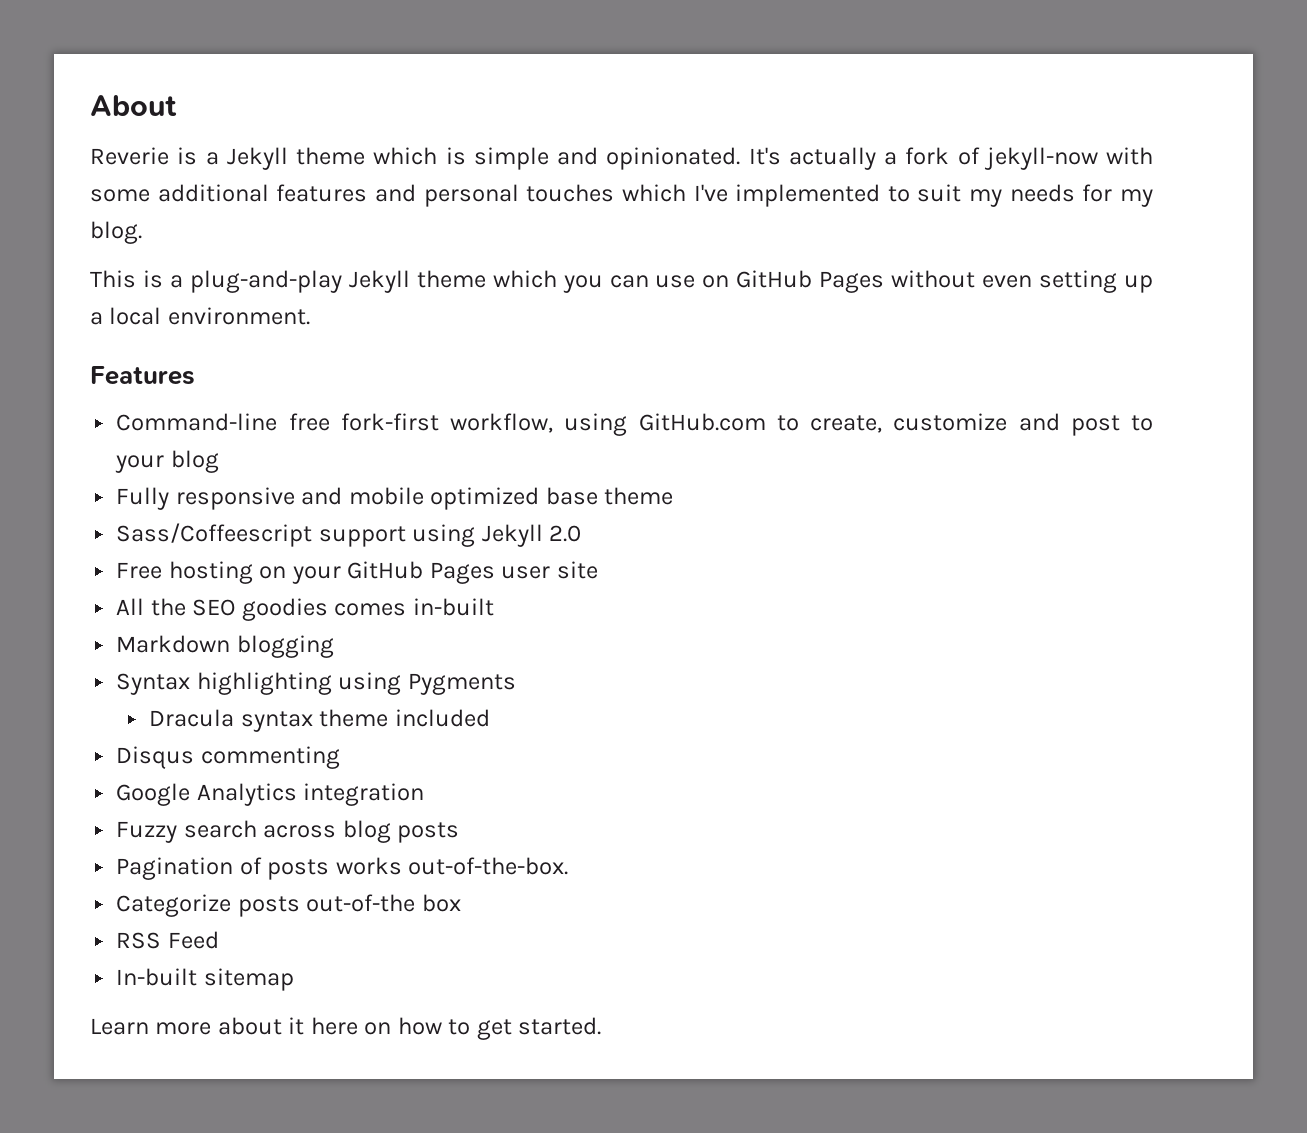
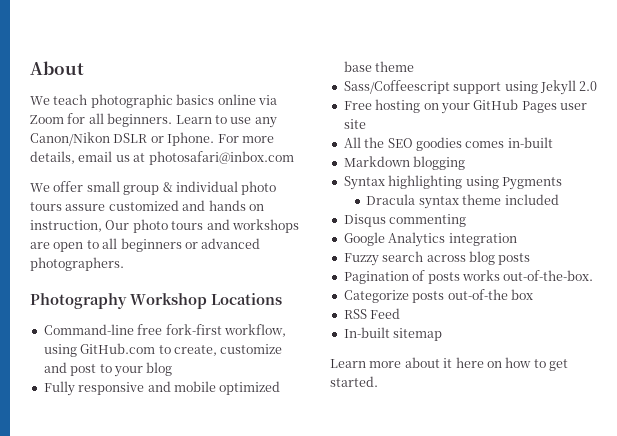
[90,147,1153,170] [90,184,1153,207] [90,221,142,244] [90,270,1153,293] [90,307,310,325] [90,366,195,385] Reverie is a Jekyll theme which is simple and opinionated. It's actually a fork of jekyll-now with some additional features and personal touches which I've implemented to suit my needs for my blog. // This is a plug-and-play Jekyll theme which you can use on GitHub Pages without even setting up a local environment. // Features -> [30,94,277,108] [30,113,277,128] [30,132,274,146] [30,151,294,165] [30,181,277,195] [30,200,264,211] [30,219,299,233] [30,238,261,252] [30,257,124,271] [30,293,282,309] We teach photographic basics online via Zoom for all beginners. Learn to use any Canon/Nikon DSLR or Iphone. For more details, email us at photosafari@inbox.com // We offer small group & individual photo tours assure customized and hands on instruction, Our photo tours and workshops are open to all beginners or advanced photographers. // Photography Workshop Locations

